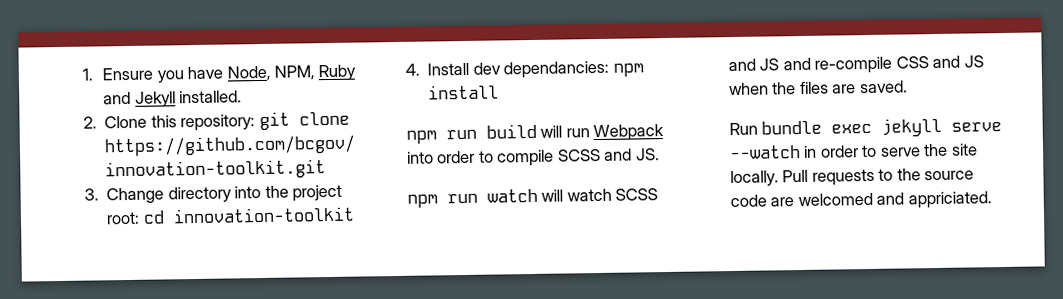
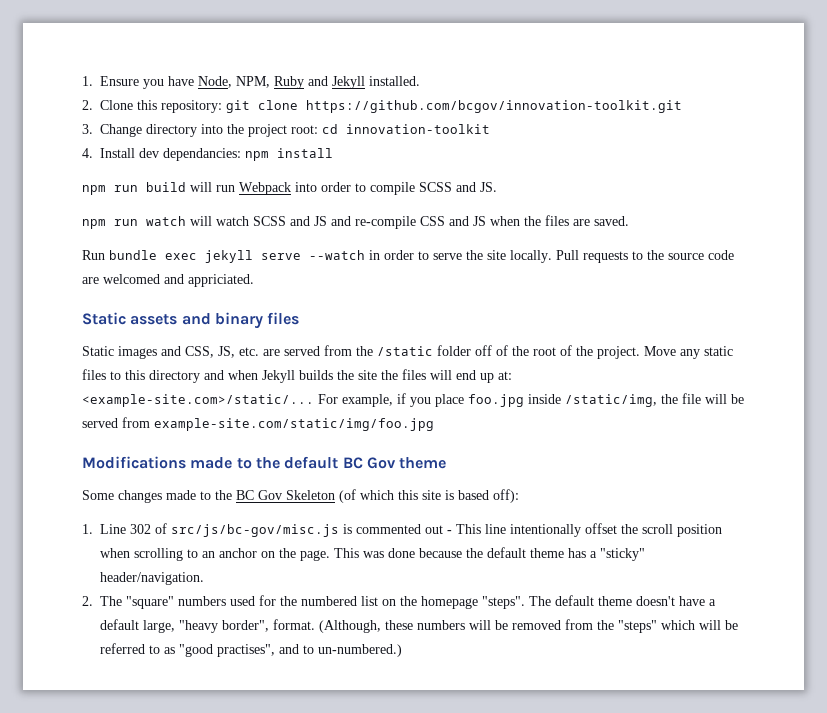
(992, 200) none -> [82,312,300,329] [82,345,733,359] [82,369,512,383] [82,393,744,407] [82,417,434,431] [82,456,447,469] [82,489,519,503] [82,523,722,537] [100,547,645,561] [100,572,204,585] [82,595,716,609] [100,619,738,633] [100,643,402,657] // Static assets and binary files // Static images and CSS, JS, etc. are served from the /static folder off of the root of the project. Move any static files to this directory and when Jekyll builds the site the files will end up at: <example-site.com>/static/... For example, if you place foo.jpg inside /static/img, the file will be served from example-site.com/static/img/foo.jpg // Modifications made to the default BC Gov theme // Some changes made to the BC Gov Skeleton (of which this site is based off): // 1. Line 302 of src/js/bc-gov/misc.js is commented out - This line intentionally offset the scroll position when scrolling to an anchor on the page. This was done because the default theme has a "sticky" header/navigation. // 2. The "square" numbers used for the numbered list on the homepage "steps". The default theme doesn't have a default large, "heavy border", format. (Although, these numbers will be removed from the "steps" which will be referred to as "good practises", and to un-numbered.)

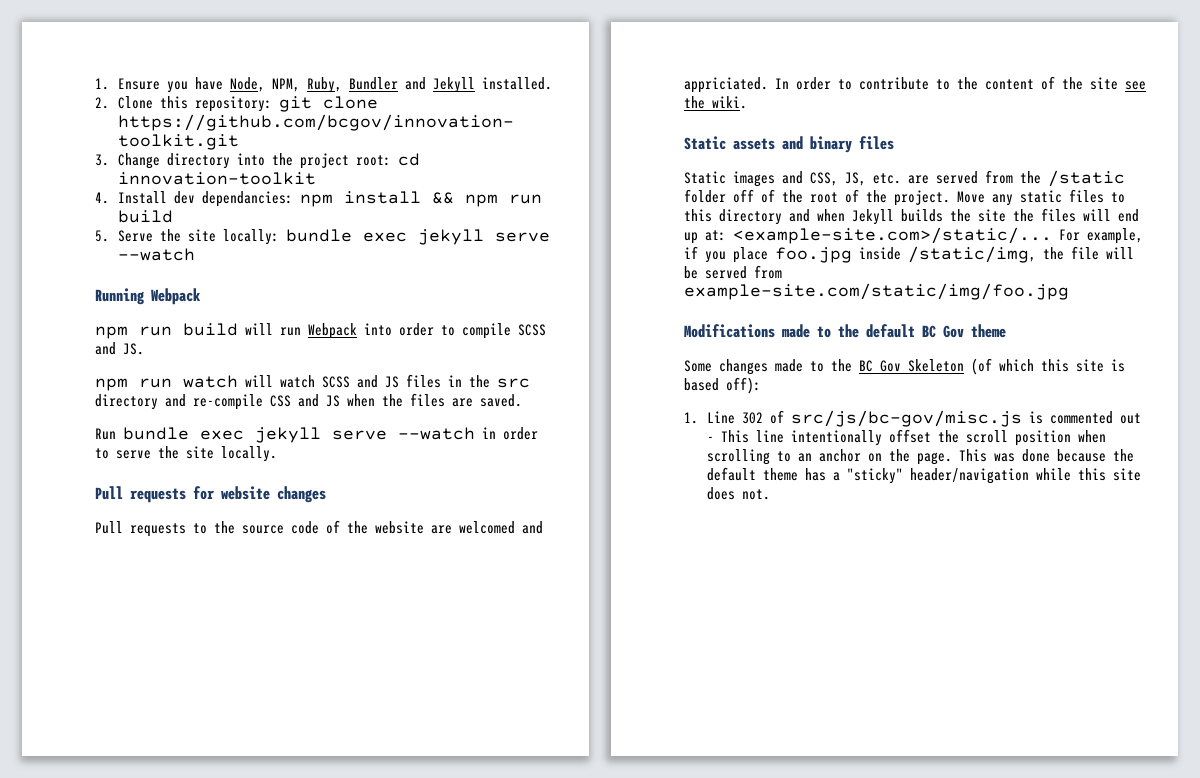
[274,76,304,89] Ruby -> [306,77,398,93] Ruby, Bundler
(333, 153) none -> [431,192,542,207] [117,210,173,223] [95,229,550,245] [117,248,195,261] [95,288,201,305] && npm run build // 5. Serve the site locally: bundle exec jekyll serve --watch // Running Webpack
(327, 221) none -> [406,374,530,388] [95,394,158,410] files in the src directory
(552, 256) none -> [95,486,326,503] // Pull requests for website changes //
(734, 255) none -> [326,520,424,534] of the website
(254, 280) none -> [775,76,1146,90] [684,96,747,109] In order to contribute to the content of the site see the wiki.
[100,572,204,585] [82,595,716,609] [100,619,738,633] [100,643,402,657] header/navigation. // 2. The "square" numbers used for the numbered list on the homepage "steps". The default theme doesn't have a default large, "heavy border", format. (Although, these numbers will be removed from the "steps" which will be referred to as "good practises", and to un-numbered.) -> [909,468,1141,484] [706,487,770,500] header/navigation while this site does not.

